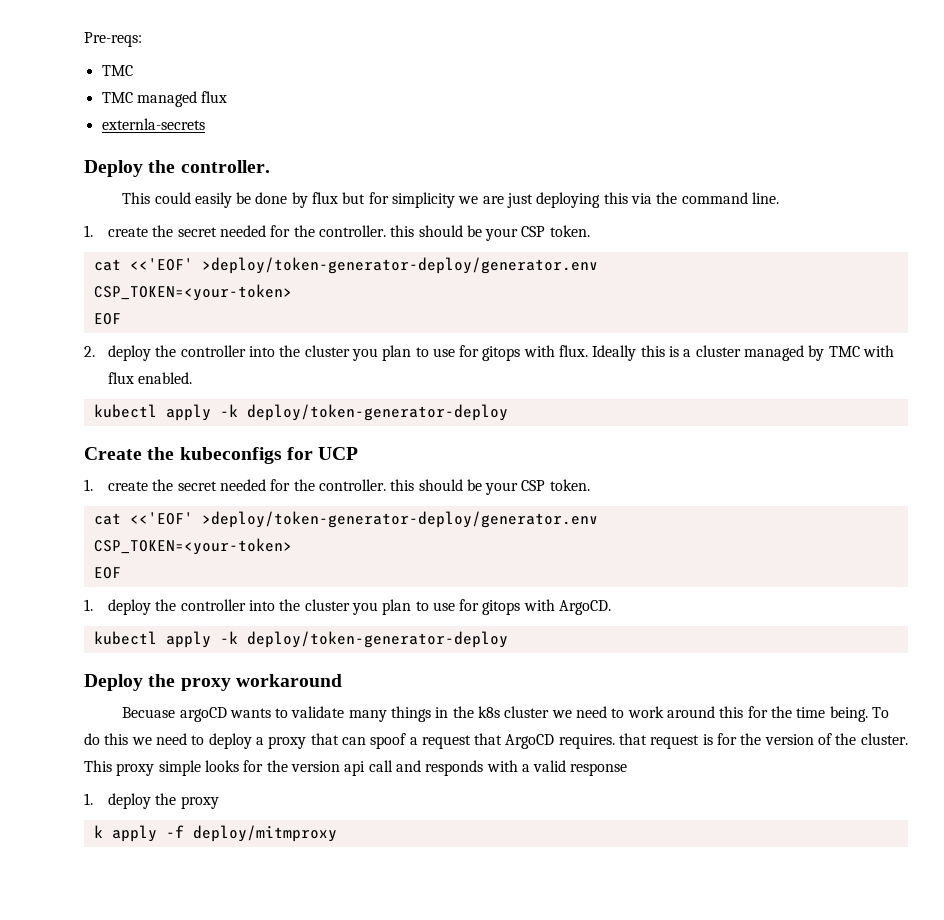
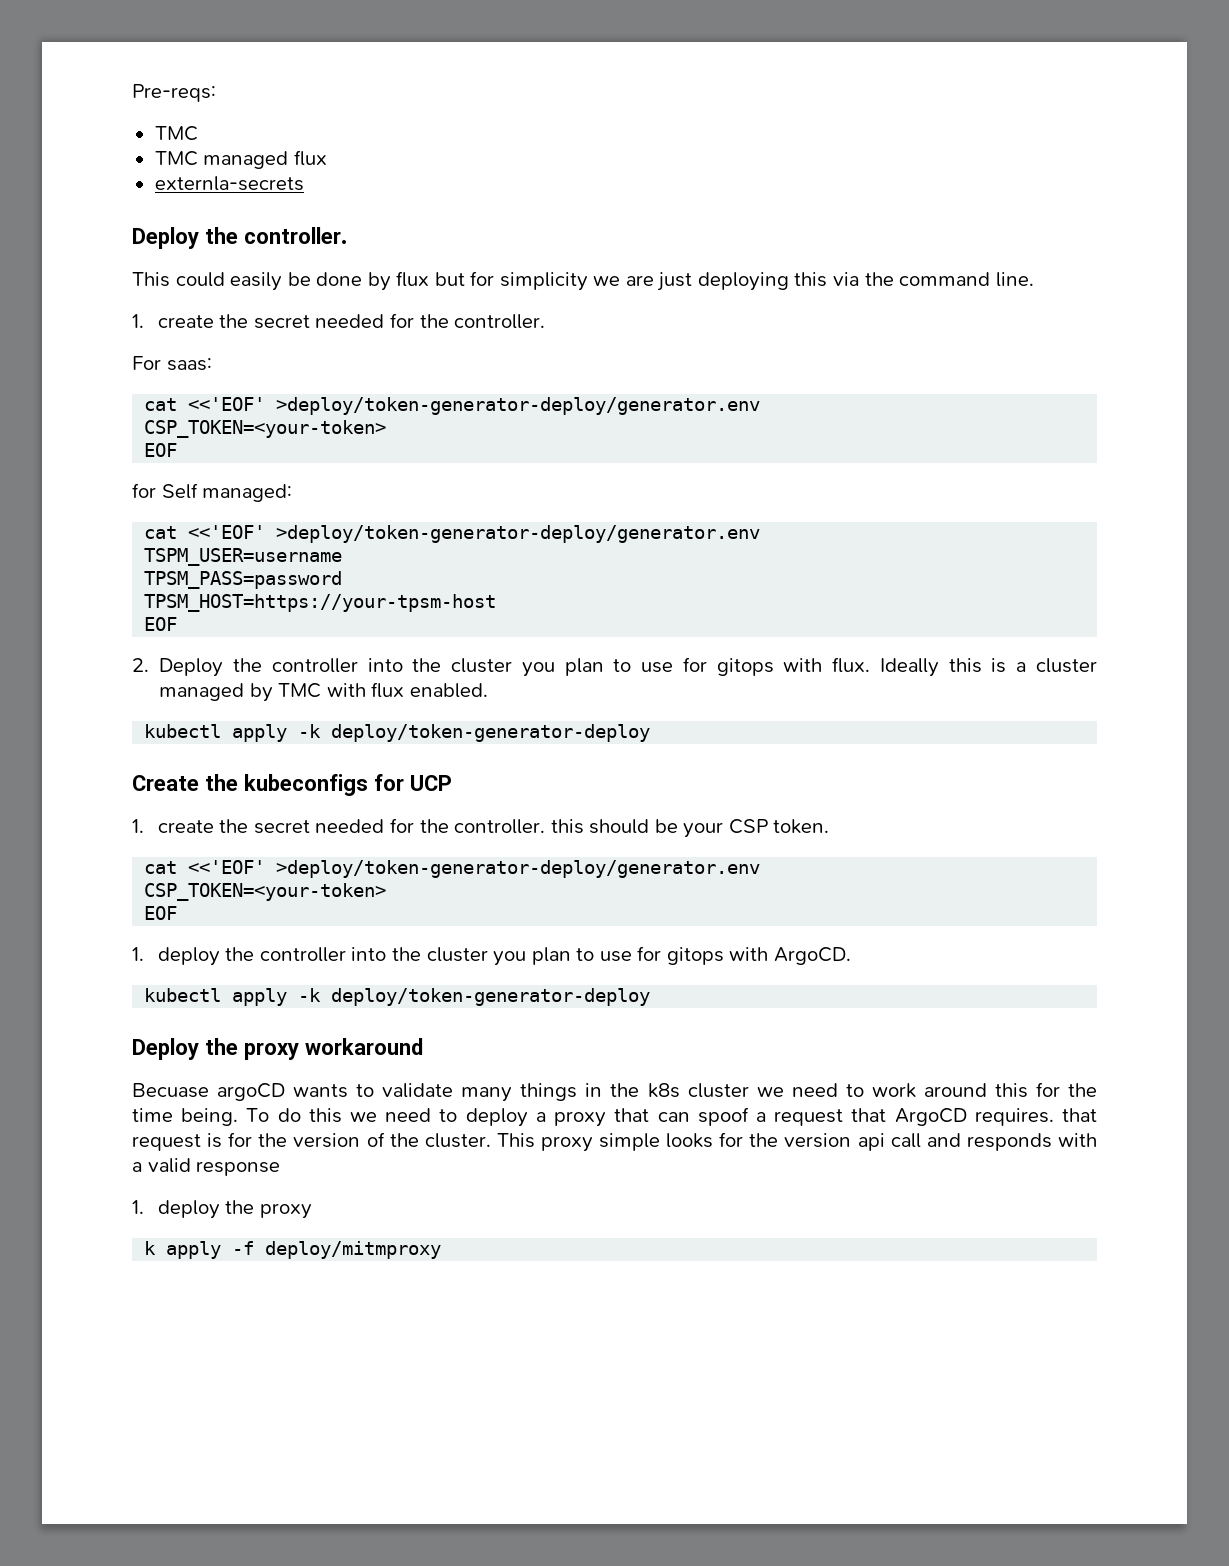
[390,225,590,241] [93,257,598,274] [93,284,292,301] [93,313,121,325] this should be your CSP token. // cat <<'EOF' >deploy/token-generator-deploy/generator.env // CSP_TOKEN=<your-token> // EOF -> [132,356,212,371] [144,397,761,415] [144,420,387,438] [144,443,178,457] [132,483,293,502] [144,525,761,543] [144,548,343,566] [144,571,343,589] [144,594,497,612] [144,617,178,631] // For saas: // cat <<'EOF' >deploy/token-generator-deploy/generator.env // CSP_TOKEN=<your-token> // EOF // for Self managed: // cat <<'EOF' >deploy/token-generator-deploy/generator.env // TSPM_USER=username // TPSM_PASS=password // TPSM_HOST=https://your-tpsm-host // EOF
[107,345,151,361] deploy -> [159,658,224,677] Deploy

